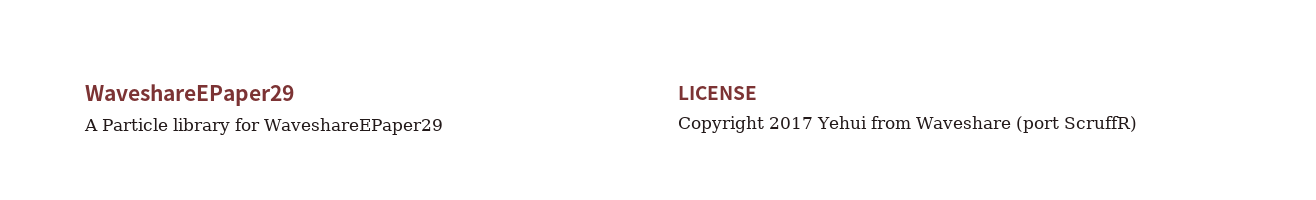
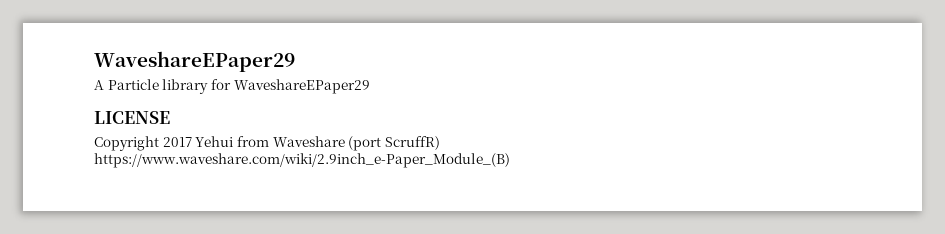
(1137, 124) none -> [94,153,510,168] https://www.waveshare.com/wiki/2.9inch_e-Paper_Module_(B)

